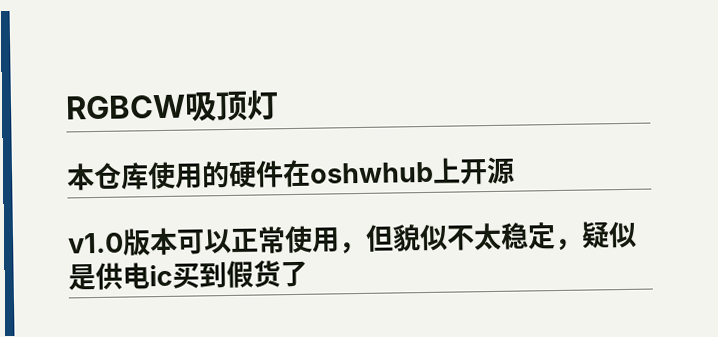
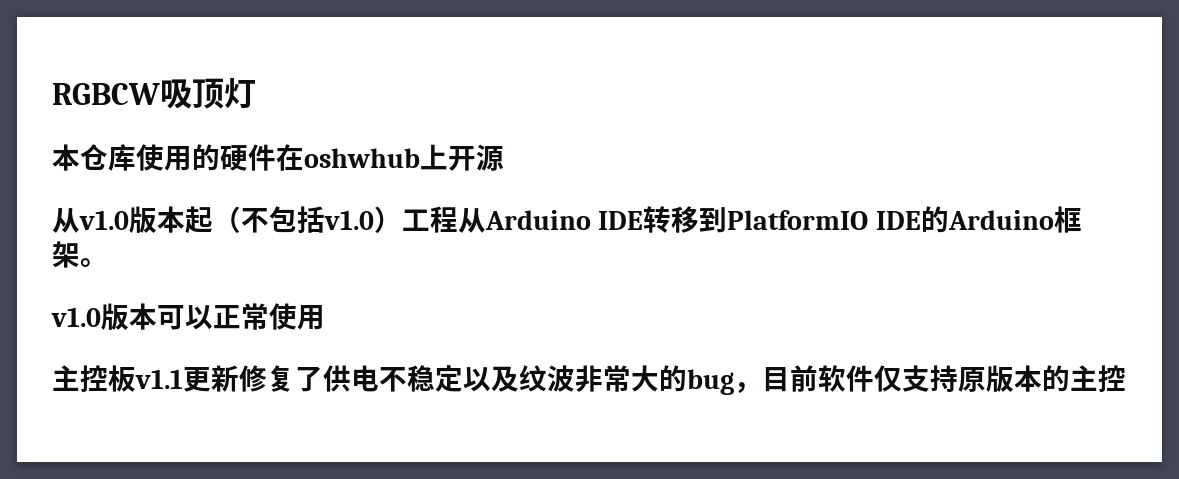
(515, 170) none -> [52,206,1082,234] [52,241,108,268] // 从v1.0版本起（不包括v1.0）工程从Arduino IDE转移到PlatformIO IDE的Arduino框架。
[339,221,637,254] [68,260,308,291] ，但貌似不太稳定，疑似是供电ic买到假货了 -> [52,365,1126,395] // 主控板v1.1更新修复了供电不稳定以及纹波非常大的bug，目前软件仅支持原版本的主控

